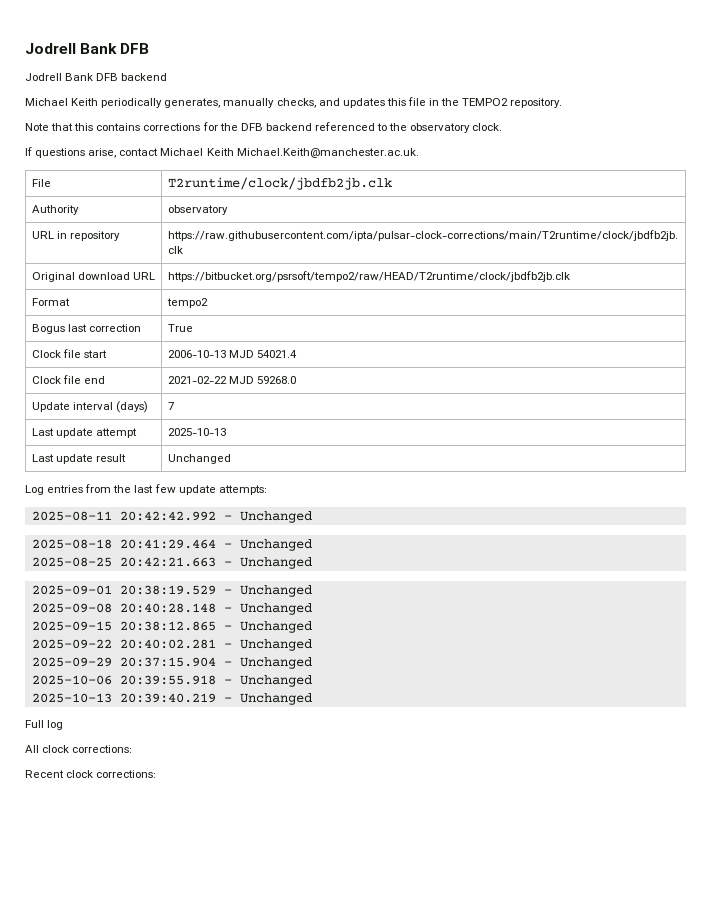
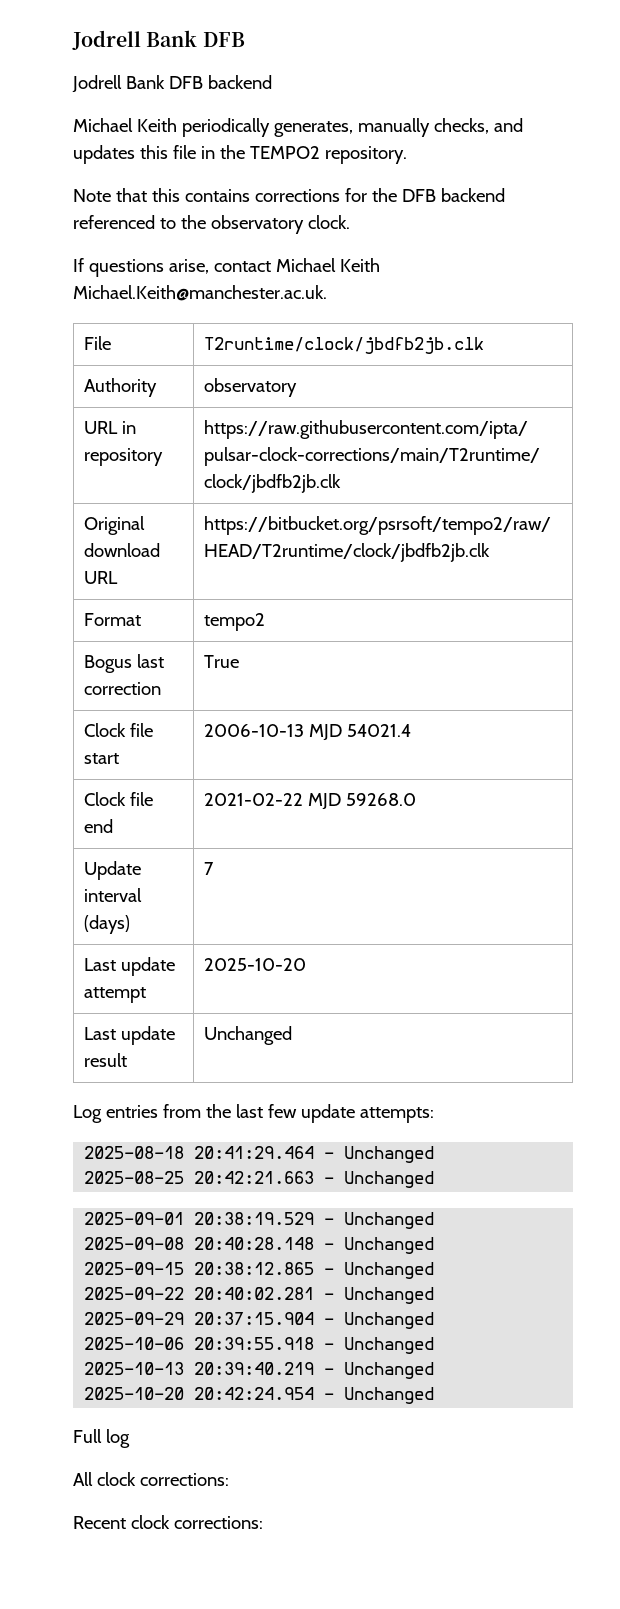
[167,428,226,436] 2025-10-13 -> [204,958,307,971] 2025-10-20
[31,511,312,523] // 2025-08-11 20:42:42.992 - Unchanged -> (434, 1115) none
(312, 699) none -> [84,1387,435,1404] // 2025-10-20 20:42:24.954 - Unchanged

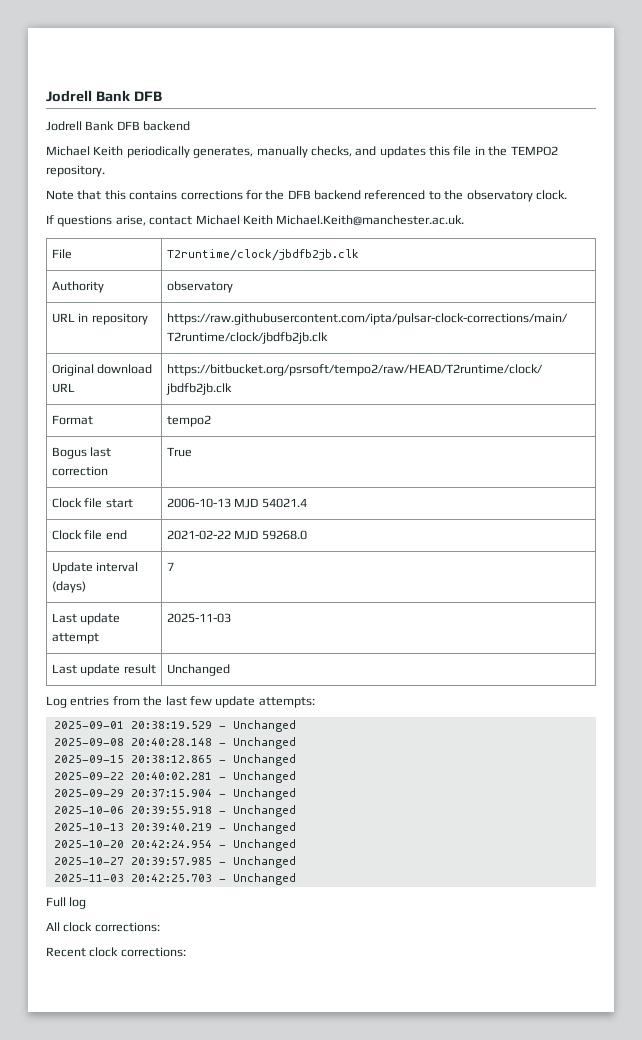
[204,958,307,971] 2025-10-20 -> [167,613,232,623] 2025-11-03
[84,1146,435,1163] [84,1171,435,1188] // 2025-08-18 20:41:29.464 - Unchanged // 2025-08-25 20:42:21.663 - Unchanged -> (315, 702) none
(435, 1395) none -> [53,856,296,868] [53,873,296,885] // 2025-10-27 20:39:57.985 - Unchanged // 2025-11-03 20:42:25.703 - Unchanged

